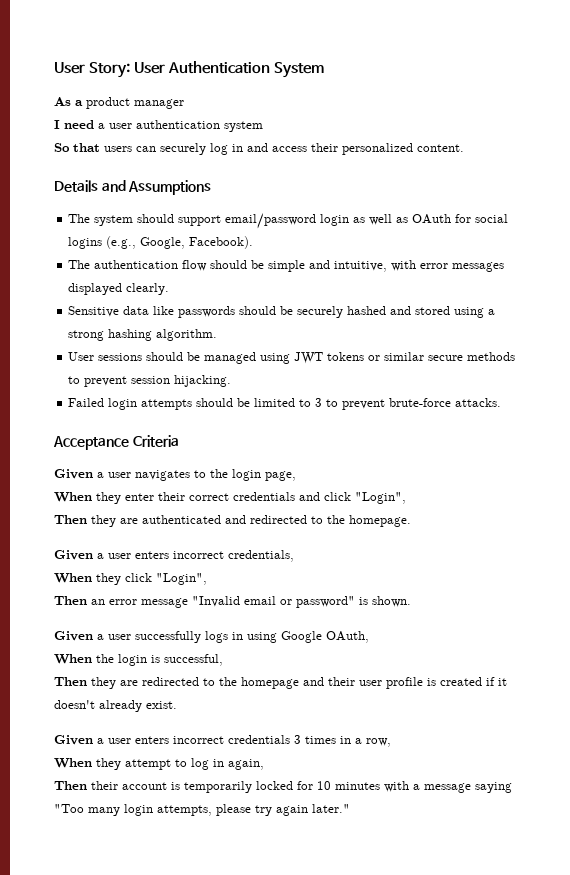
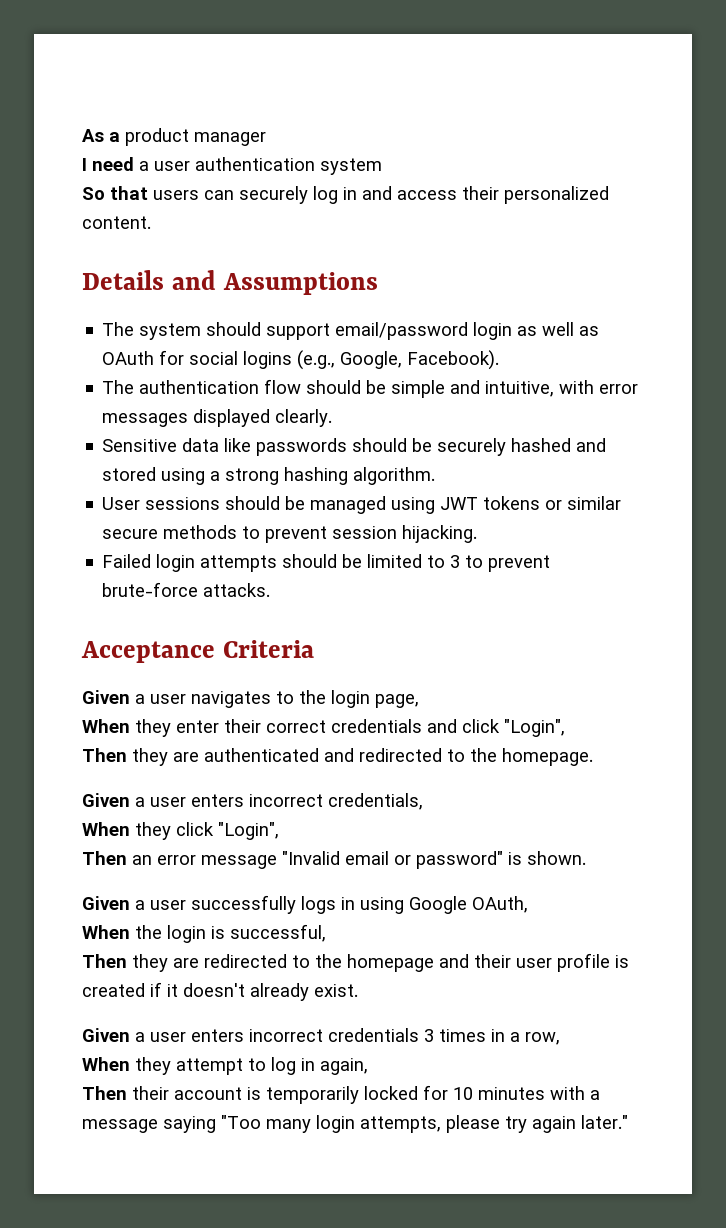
[54,61,324,78] User Story: User Authentication System // -> (82, 135) none

